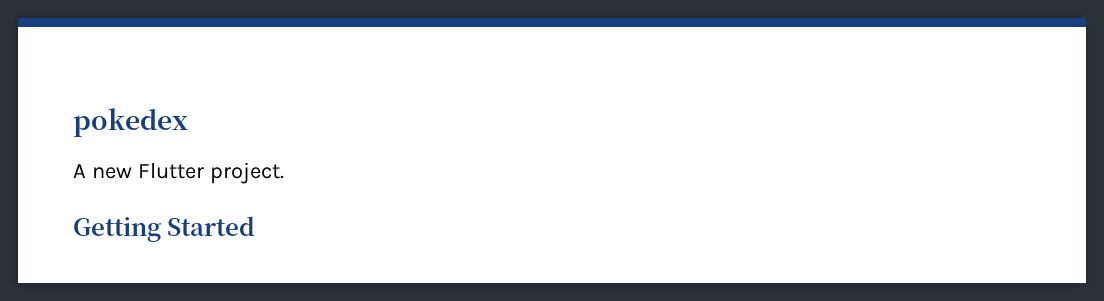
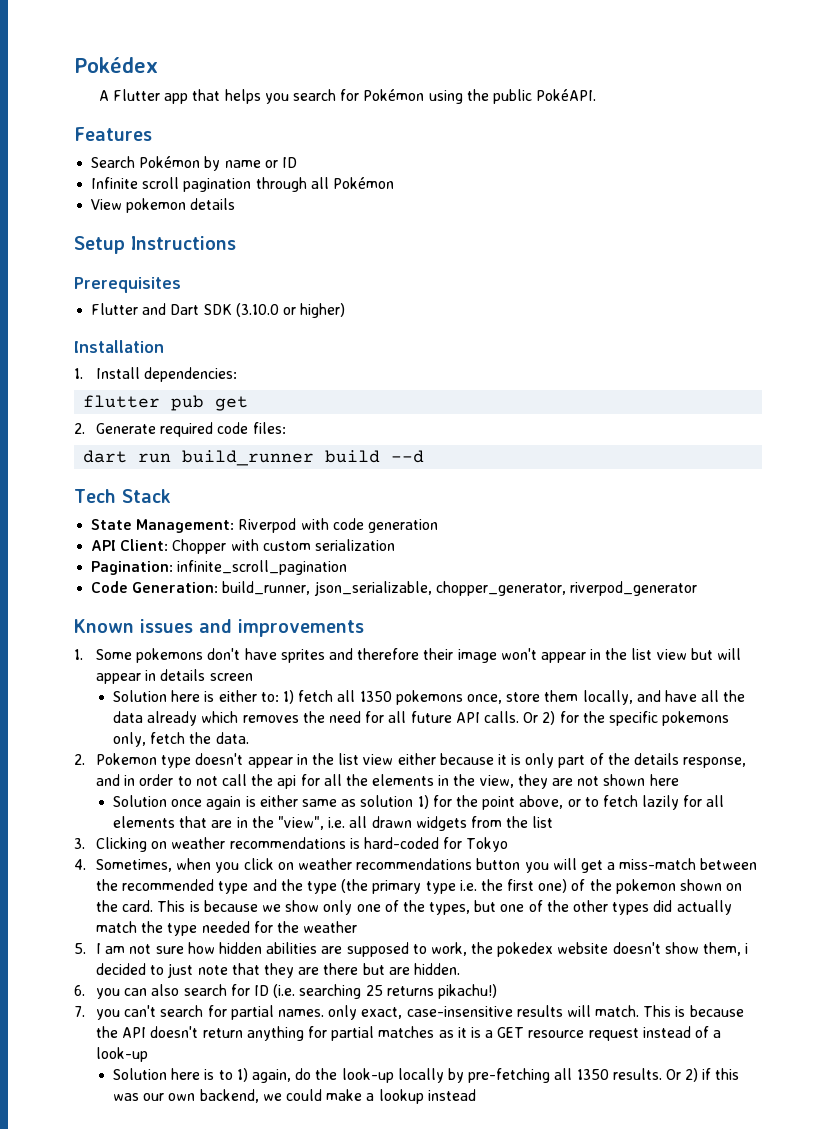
[73,108,188,137] pokedex -> [74,57,158,73] Pokédex
[91,162,284,184] [73,216,256,242] new Flutter project. // Getting Started -> [113,89,597,104] [74,127,152,141] [91,156,297,171] [91,177,394,192] [91,198,236,213] [74,236,236,254] [74,277,181,293] [91,303,346,318] [74,340,164,353] [74,367,238,382] [83,395,249,411] [74,422,286,437] [83,450,425,466] [74,489,171,503] [91,518,438,533] [91,539,395,554] [91,560,348,575] [91,581,697,596] [74,619,364,637] [74,648,742,663] [96,669,253,684] [113,690,746,705] [113,711,730,726] [113,732,249,747] [74,753,747,768] [96,774,679,789] [113,795,725,810] [113,816,554,831] [74,837,509,852] [74,858,758,873] [96,879,743,894] [96,900,732,915] [96,921,358,936] [74,942,749,957] [96,963,460,978] [74,984,497,999] [74,1005,744,1020] [96,1026,722,1041] [96,1047,149,1062] [113,1068,740,1083] [113,1089,476,1104] Flutter app that helps you search for Pokémon using the public PokéAPI. // Features // Search Pokémon by name or ID // Infinite scroll pagination through all Pokémon // View pokemon details // Setup Instructions // Prerequisites // Flutter and Dart SDK (3.10.0 or higher) // Installation // 1. Install dependencies: // flutter pub get // 2. Generate required code files: // dart run build_runner build --d // Tech Stack // State Management: Riverpod with code generation // API Client: Chopper with custom serialization // Pagination: infinite_scroll_pagination // Code Generation: build_runner, json_serializable, chopper_generator, riverpod_generator // Known issues and improvements // 1. Some pokemons don't have sprites and therefore their image won't appear in the list view but will appear in details screen // Solution here is either to: 1) fetch all 1350 pokemons once, store them locally, and have all the data already which removes the need for all future API calls. Or 2) for the specific pokemons only, fetch the data. // 2. Pokemon type doesn't appear in the list view either because it is only part of the details response, and in order to not call the api for all the elements in the view, they are not shown here // Solution once again is either same as solution 1) for the point above, or to fetch lazily for all elements that are in the "view", i.e. all drawn widgets from the list // 3. Clicking on weather recommendations is hard-coded for Tokyo // 4. Sometimes, when you click on weather recommendations button you will get a miss-match between the recommended type and the type (the primary type i.e. the first one) of the pokemon shown on the card. This is because we show only one of the types, but one of the other types did actually match the type needed for the weather // 5. I am not sure how hidden abilities are supposed to work, the pokedex website doesn't show them, i decided to just note that they are there but are hidden. // 6. you can also search for ID (i.e. searching 25 returns pikachu!) // 7. you can't search for partial names. only exact, case-insensitive results will match. This is because the API doesn't return anything for partial matches as it is a GET resource request instead of a look-up // Solution here is to 1) again, do the look-up locally by pre-fetching all 1350 results. Or 2) if this was our own backend, we could make a lookup instead

